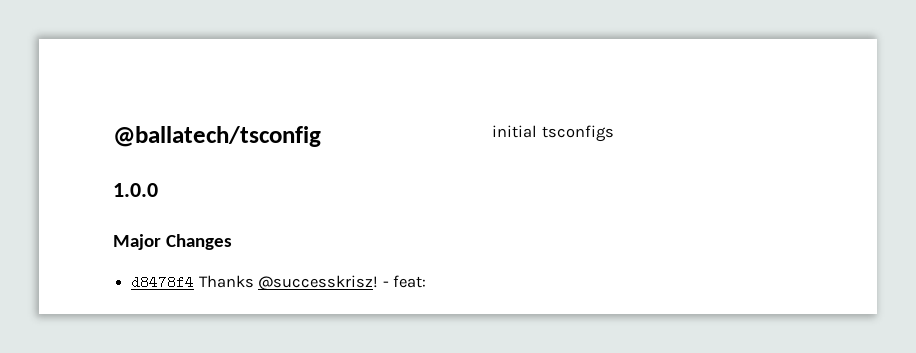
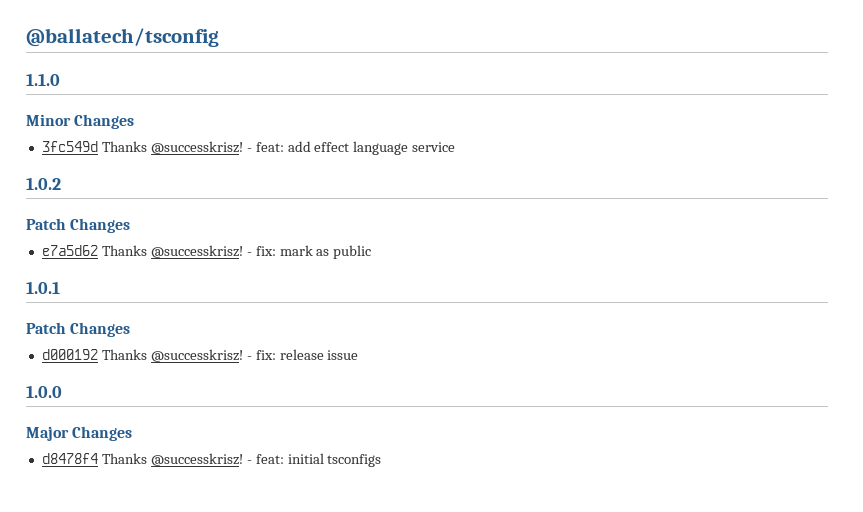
(321, 136) none -> [26,73,60,86] [26,114,135,129] [41,141,456,155] [26,177,61,190] [26,218,131,233] [41,245,372,259] [26,281,60,294] [26,322,131,337] [41,349,359,362] // 1.1.0 // Minor Changes // 3fc549d Thanks @successkrisz! - feat: add effect language service // 1.0.2 // Patch Changes // e7a5d62 Thanks @successkrisz! - fix: mark as public // 1.0.1 // Patch Changes // d000192 Thanks @successkrisz! - fix: release issue

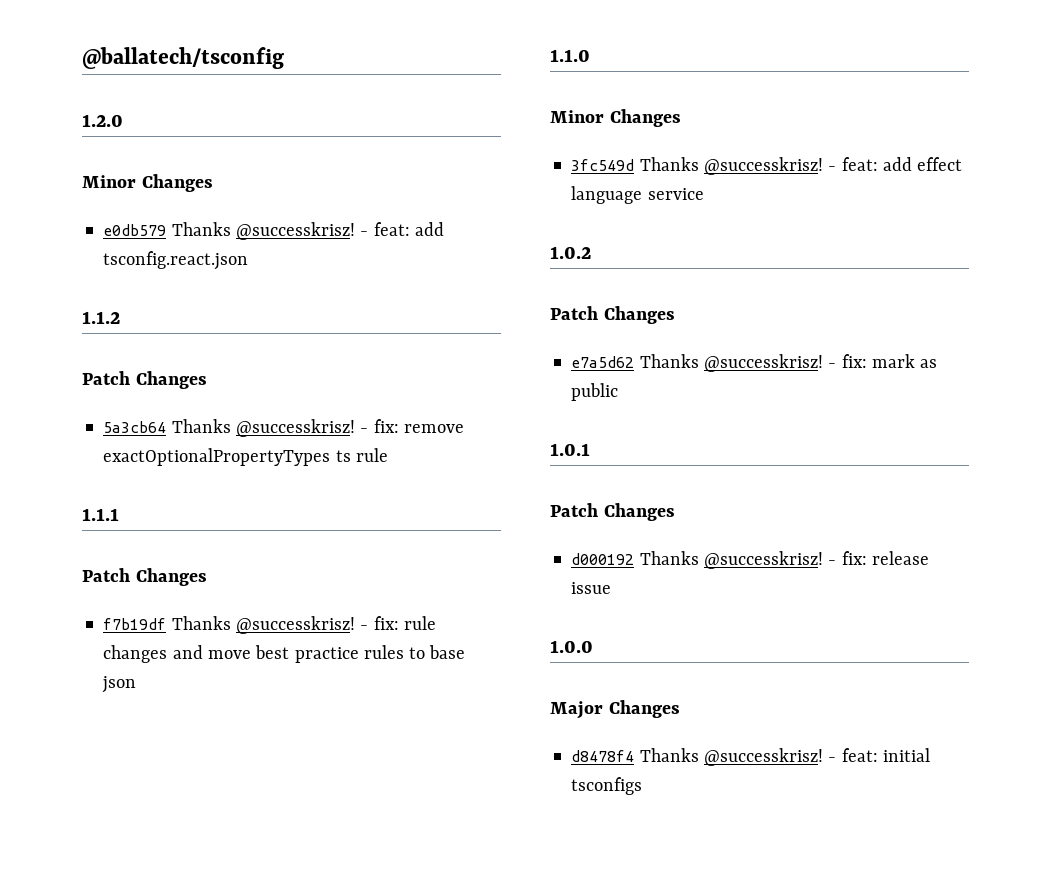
(219, 37) none -> [82,114,123,127] [82,174,213,192] [103,222,444,240] [103,251,249,270] [82,311,120,324] [82,371,207,389] [103,419,464,437] [103,448,388,466] [82,508,119,521] [82,568,207,586] [103,616,436,634] [103,645,466,663] [102,676,137,693] // 1.2.0 // Minor Changes // e0db579 Thanks @successkrisz! - feat: add tsconfig.react.json // 1.1.2 // Patch Changes // 5a3cb64 Thanks @successkrisz! - fix: remove exactOptionalPropertyTypes ts rule // 1.1.1 // Patch Changes // f7b19df Thanks @successkrisz! - fix: rule changes and move best practice rules to base json

